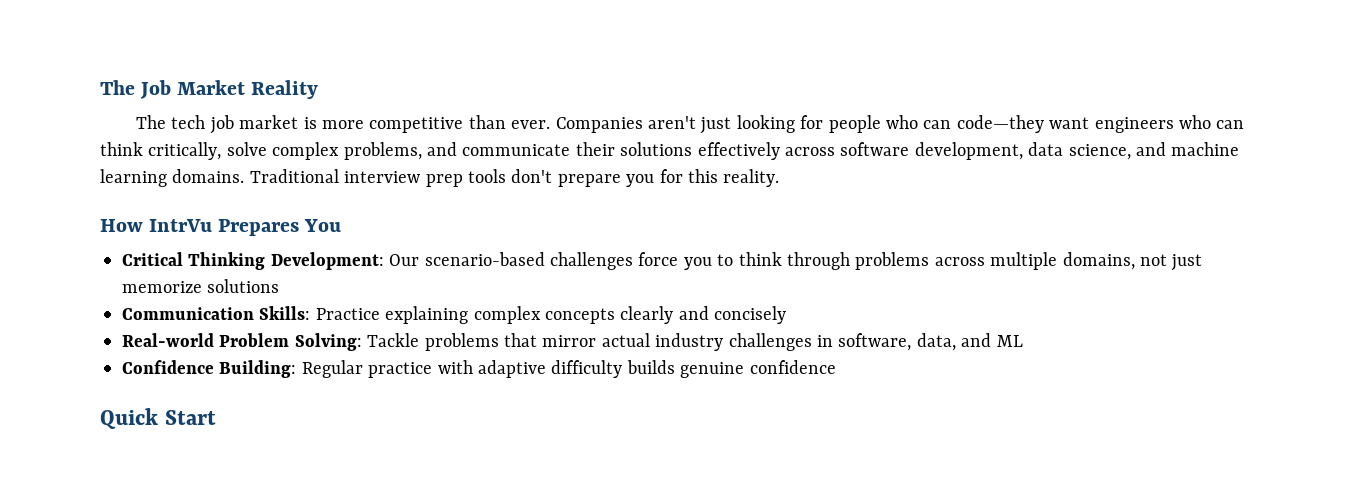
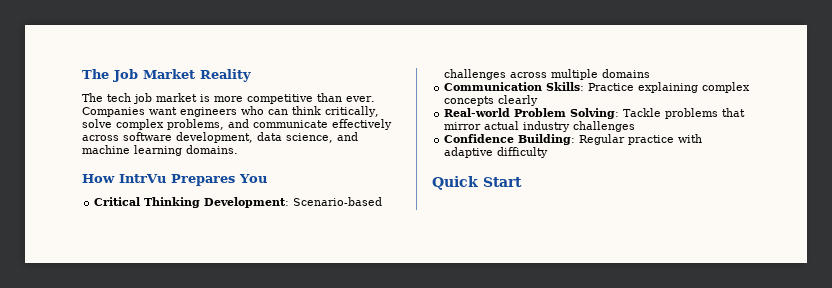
[648,115,1044,134] aren't just looking for people who can code—they -> (145, 112) none
[575,142,693,156] their solutions -> (328, 124) none
[249,169,780,187] Traditional interview prep tools don't prepare you for this reality. -> (238, 149) none
[389,252,1203,271] [122,279,280,293] Our scenario-based challenges force you to think through problems across multiple domains, not just memorize solutions -> [293,197,383,206] [444,69,651,80] Scenario-based challenges across multiple domains
[678,306,787,324] and concisely -> (539, 100) none
[816,333,1023,351] in software, data, and ML -> (636, 126) none
[626,360,836,378] builds genuine confidence -> (549, 152) none

